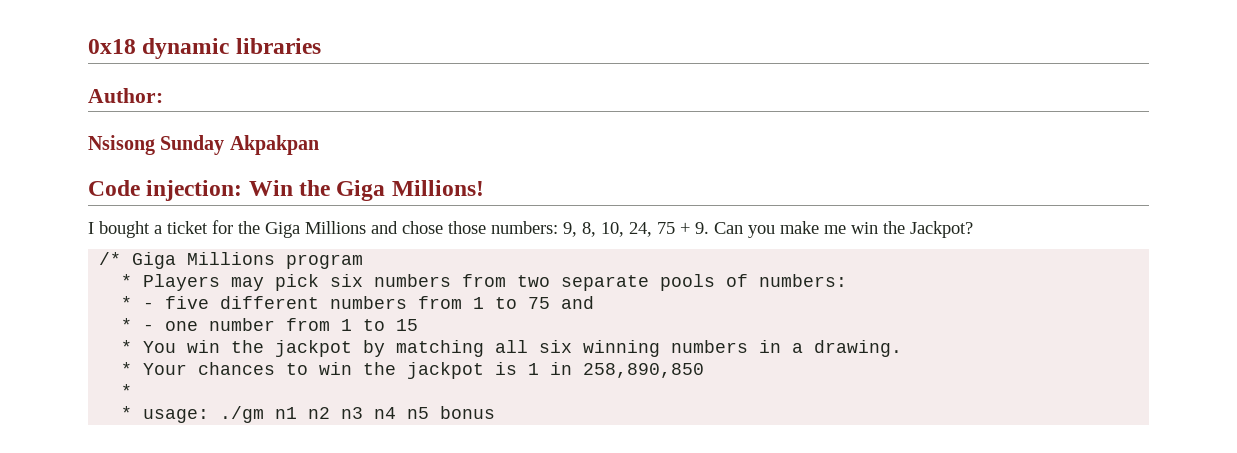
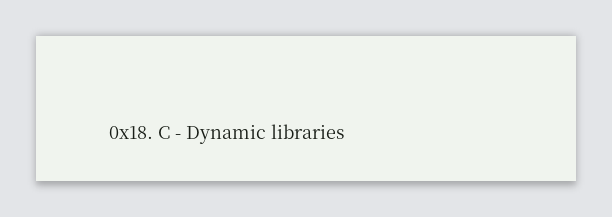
[88,38,321,59] [88,88,163,103] [88,135,319,155] [88,180,484,201] [88,220,973,238] [99,252,364,269] [121,274,848,291] [121,296,595,309] [121,318,419,331] [121,340,903,357] [121,362,705,379] [121,384,133,397] [121,406,496,423] 0x18 dynamic libraries // Author: // Nsisong Sunday Akpakpan // Code injection: Win the Giga Millions! // I bought a ticket for the Giga Millions and chose those numbers: 9, 8, 10, 24, 75 + 9. Can you make me win the Jackpot? // /* Giga Millions program // * Players may pick six numbers from two separate pools of numbers: // * - five different numbers from 1 to 75 and // * - one number from 1 to 15 // * You win the jackpot by matching all six winning numbers in a drawing. // * Your chances to win the jackpot is 1 in 258,890,850 // * // * usage: ./gm n1 n2 n3 n4 n5 bonus -> [109,124,345,144] 0x18. C - Dynamic libraries

